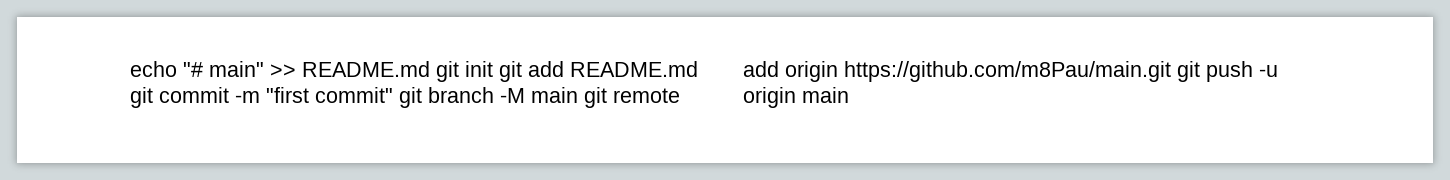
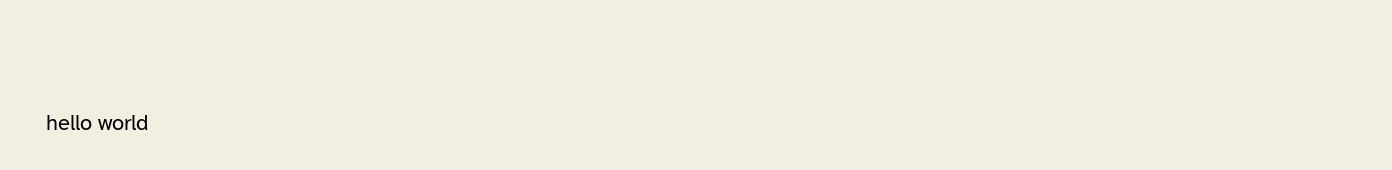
[130,61,698,82] [130,87,680,108] [743,61,1278,82] [743,87,849,108] echo "# main" >> README.md git init git add README.md git commit -m "first commit" git branch -M main git remote add origin https://github.com/m8Pau/main.git git push -u origin main -> [46,115,148,130] hello world

